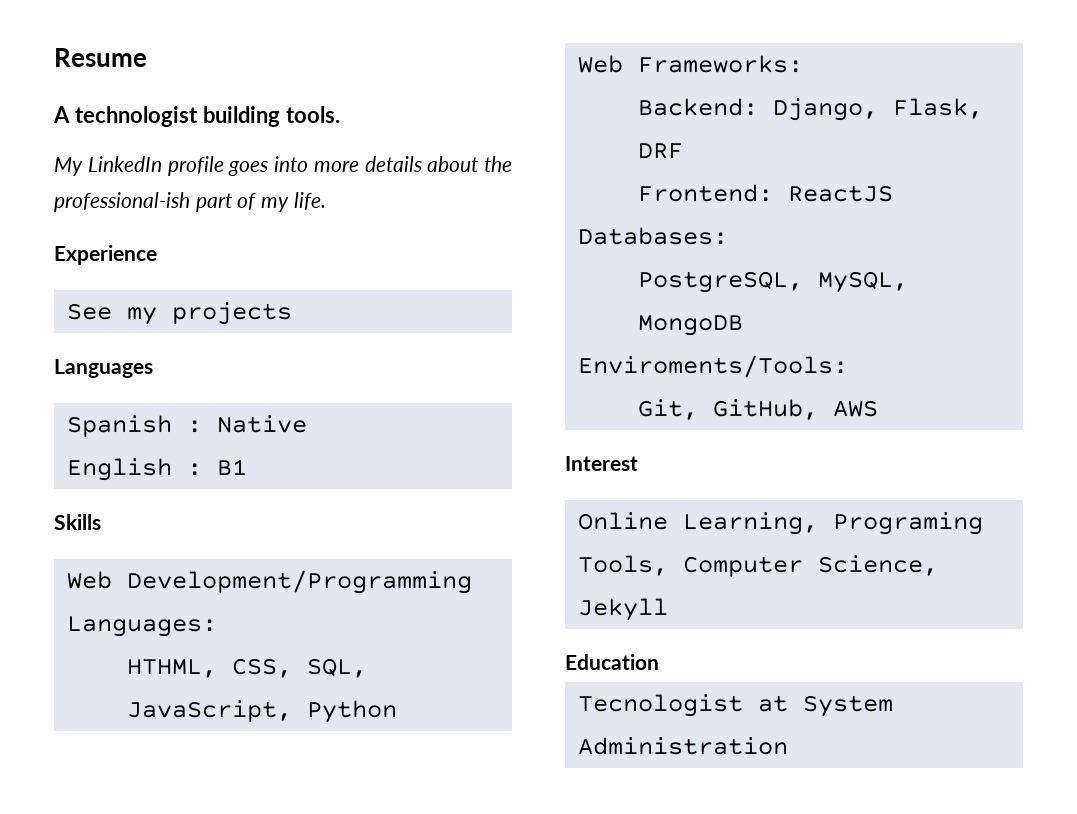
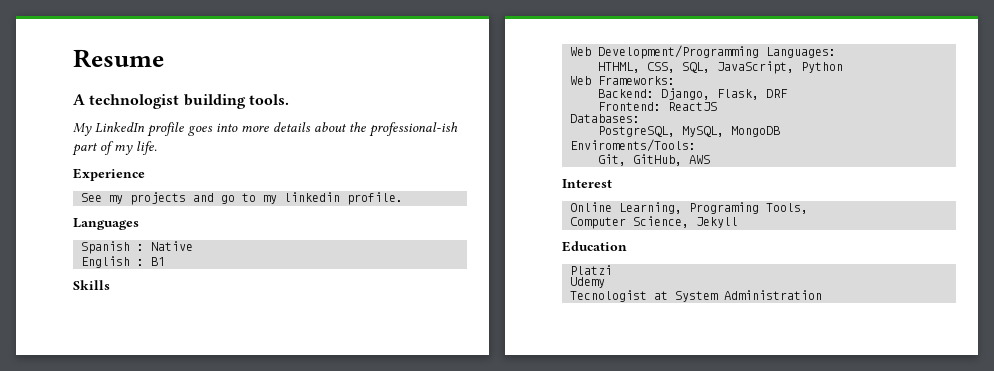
(292, 313) none -> [193,192,404,205] and go to my linkedin profile.
(668, 565) none -> (809, 208) //
(659, 662) none -> [570,265,613,275] [570,277,606,288] // Platzi // Udemy

